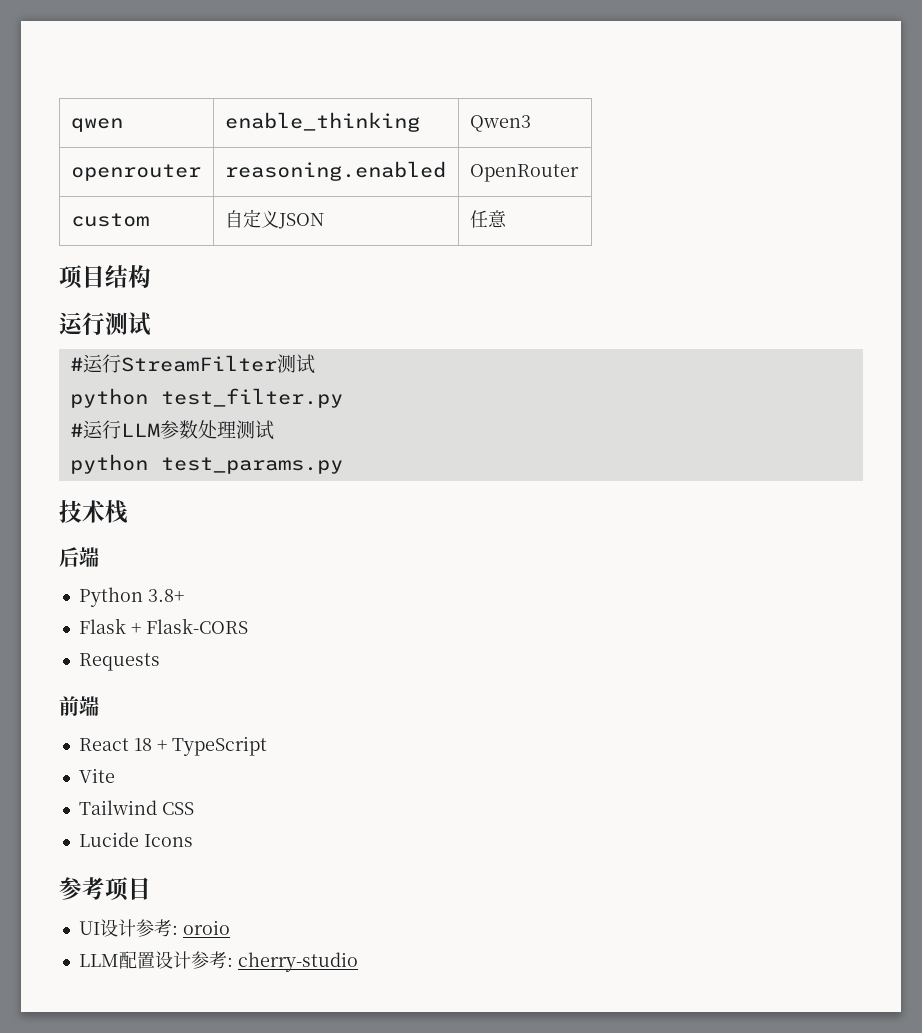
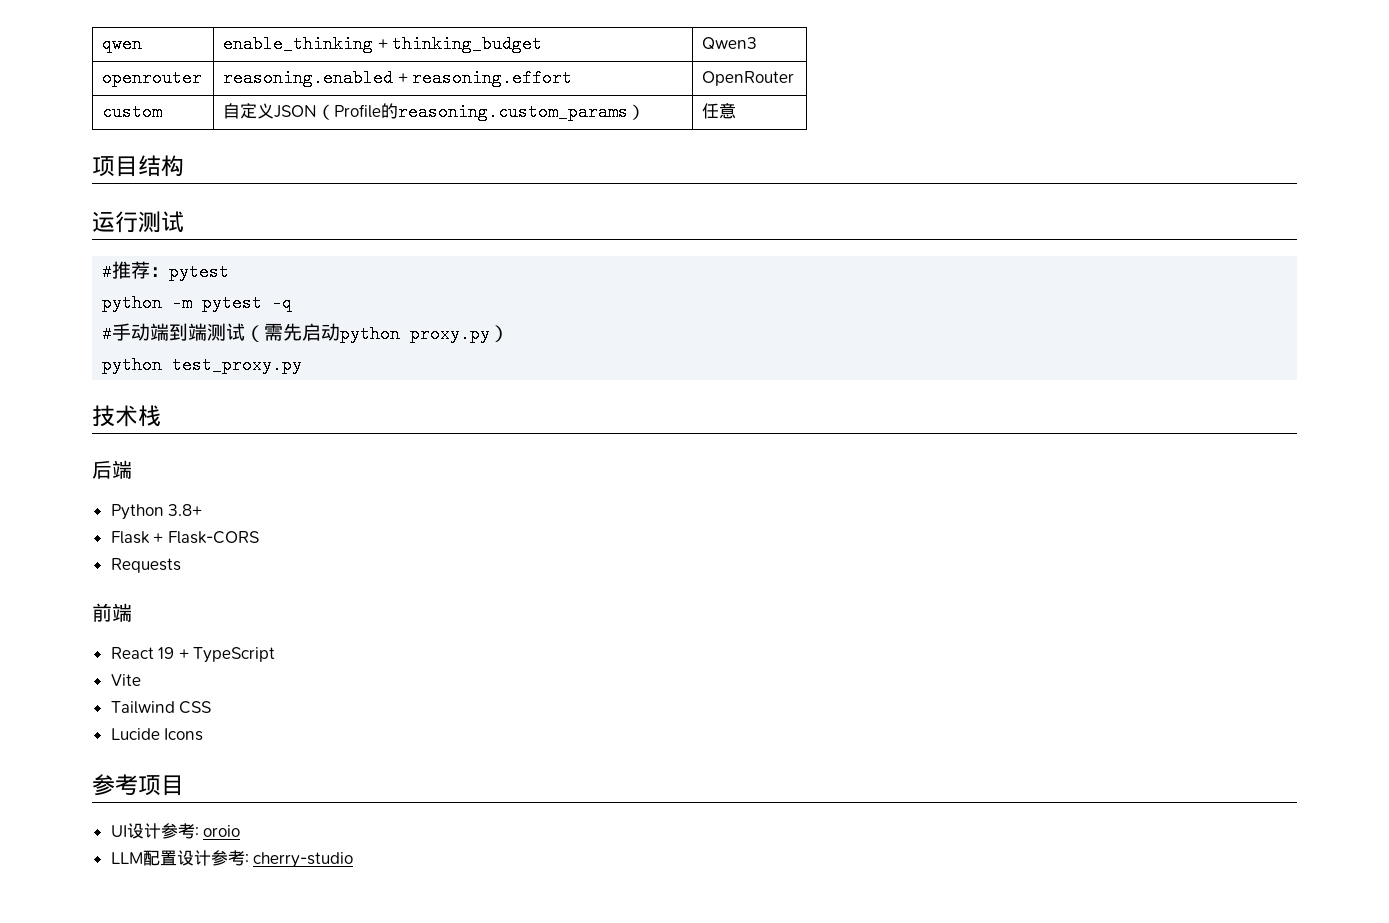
(420, 122) none -> [377,35,543,53] + thinking_budget
(446, 171) none -> [397,69,573,87] + reasoning.effort
(324, 221) none -> [317,103,646,121] （Profile的reasoning.custom_params）
[82,354,315,374] [69,388,343,408] [69,420,274,440] [69,454,343,474] 运行StreamFilter测试 // python test_filter.py // #运行LLM参数处理测试 // python test_params.py -> [112,261,230,281] [102,294,293,312] [102,323,510,343] [102,356,303,374] 推荐：pytest // python -m pytest -q // #手动端到端测试（需先启动python proxy.py） // python test_proxy.py
[133,738,152,751] 18 -> [158,647,175,659] 19

